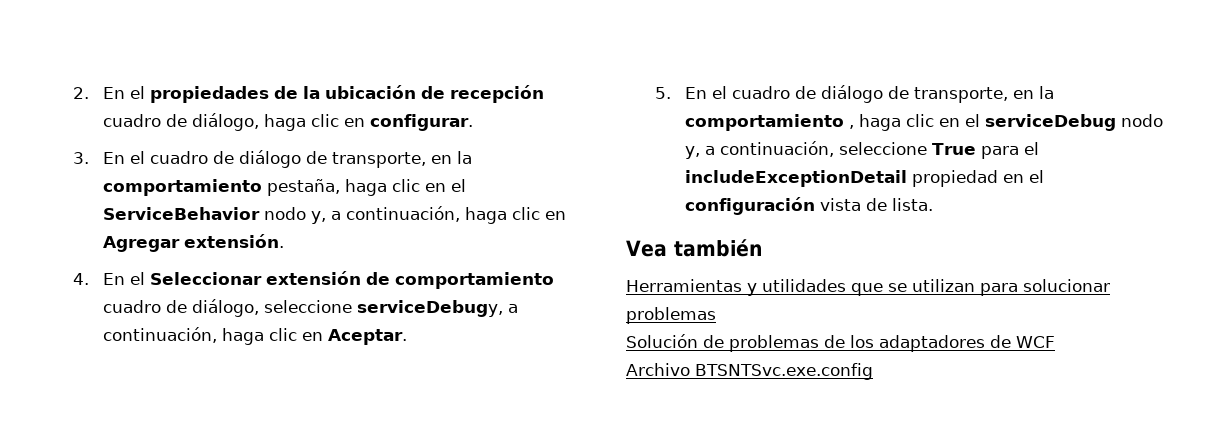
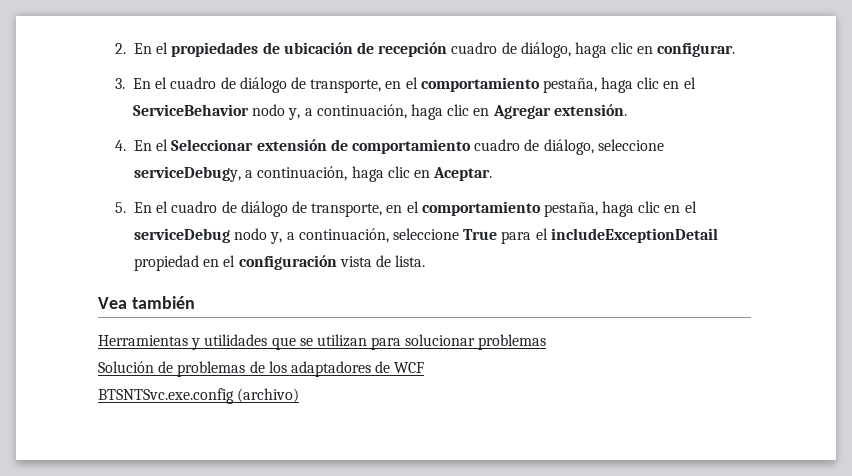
[302,86,320,99] la -> (280, 48) none
[456,151,472,164] la -> [405,77,418,89] el
[1038,86,1054,99] [684,114,854,131] la comportamiento , -> [406,201,598,217] el comportamiento pestaña,
[626,363,873,380] Archivo BTSNTSvc.exe.config -> [98,388,300,404] BTSNTSvc.exe.config (archivo)

